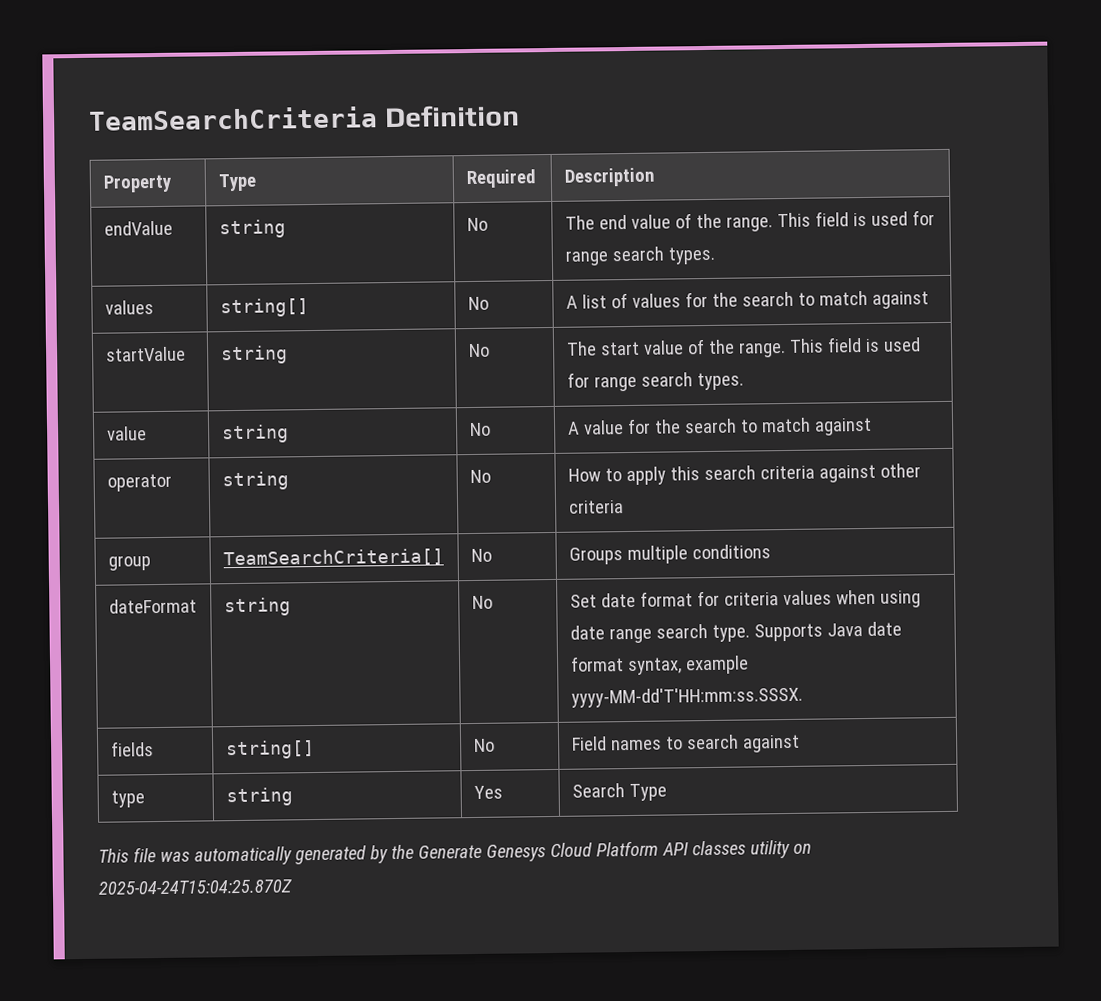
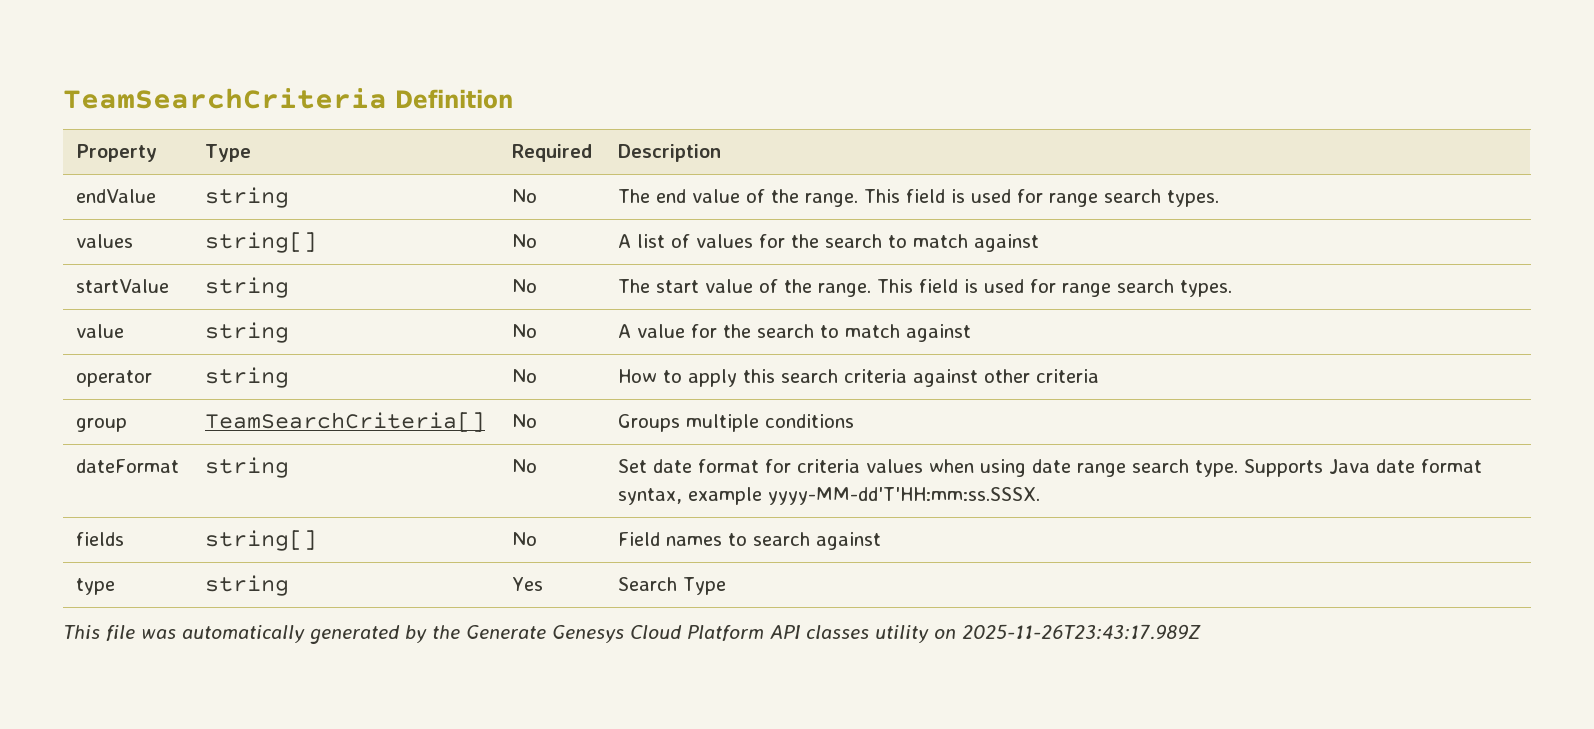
[98,879,292,895] 2025-04-24T15:04:25.870Z -> [962,624,1201,640] 2025-11-26T23:43:17.989Z

